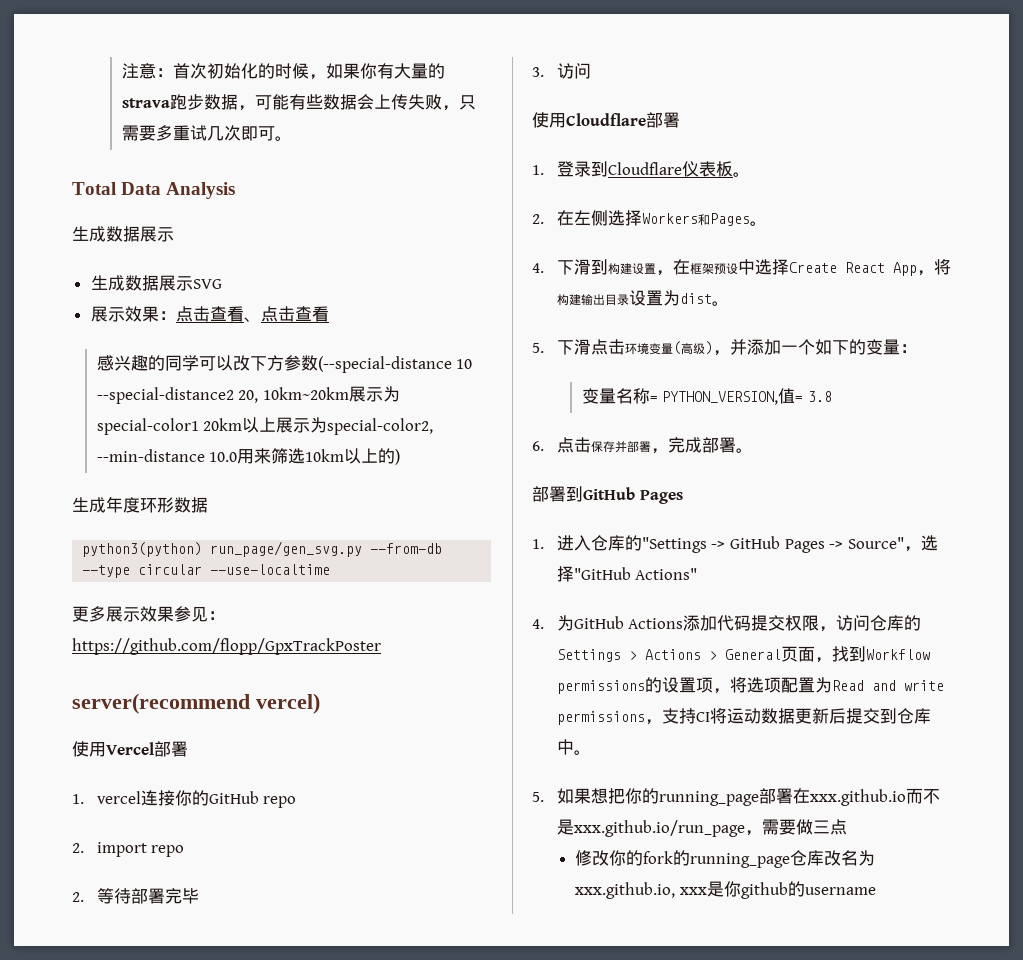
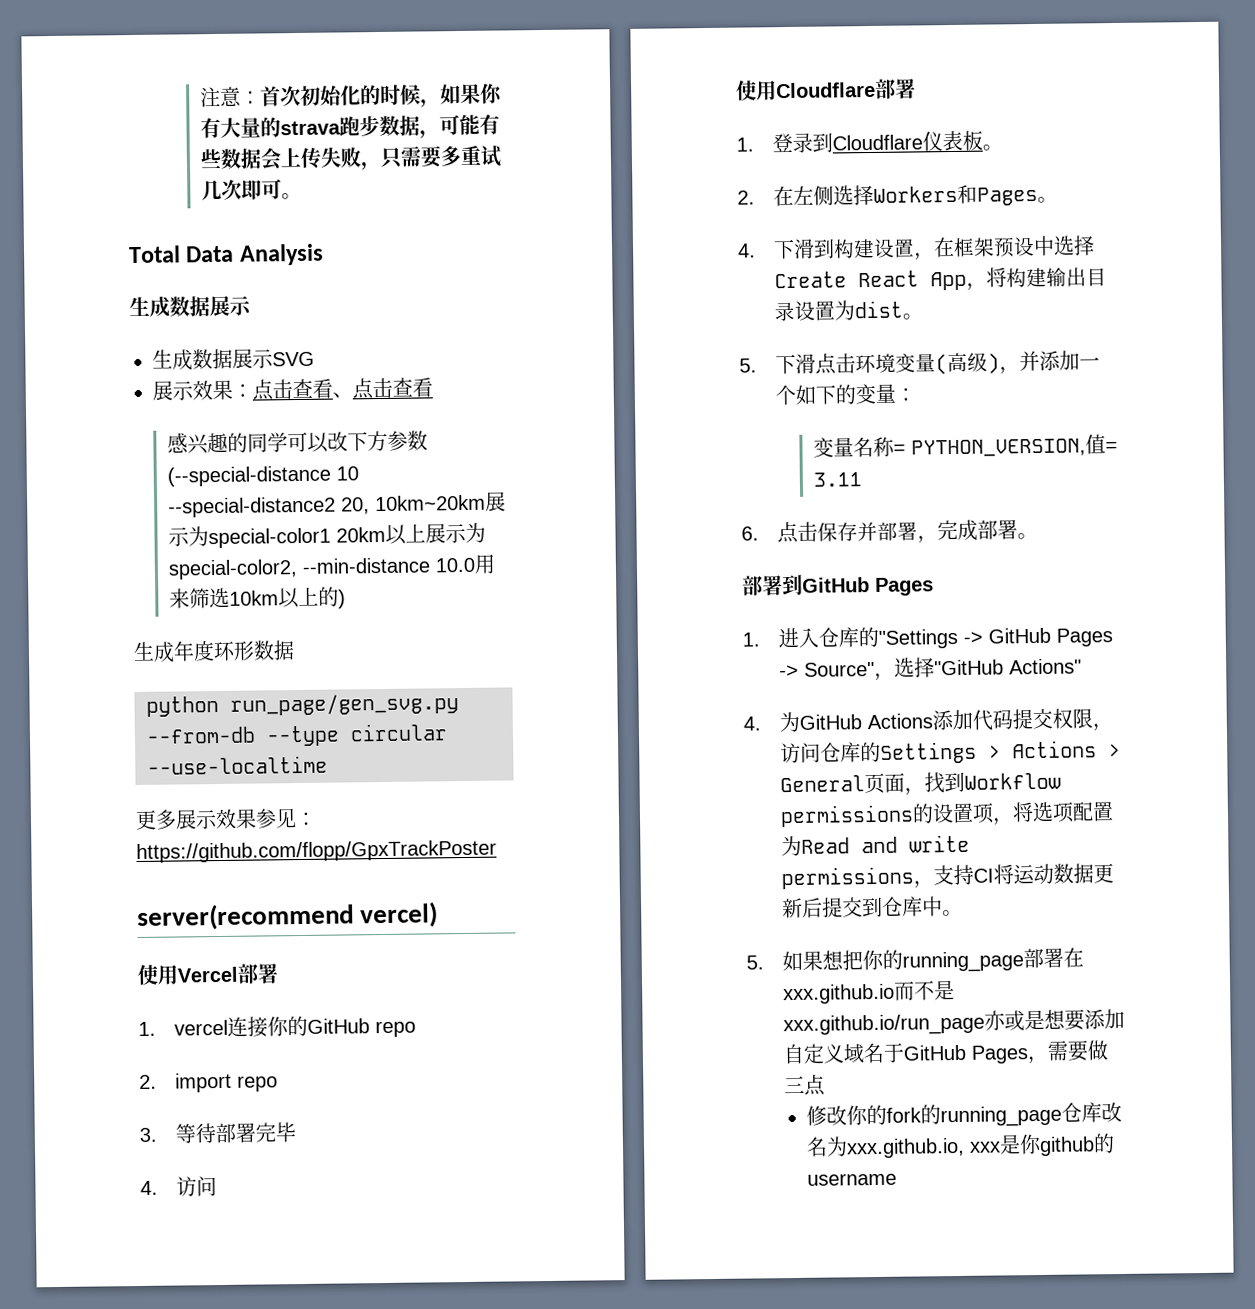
[82,542,203,557] python3(python) -> [146,696,219,717] python
[72,892,84,902] 2. -> [139,1127,157,1142] 3.
[532,67,544,77] 3. -> [140,1180,158,1195] 4.
[807,391,832,402] 3.8 -> [812,472,862,487] 3.11
(745, 828) none -> [984,1008,1126,1032] [783,1042,1030,1065] 亦或是想要添加自定义域名于GitHub Pages

